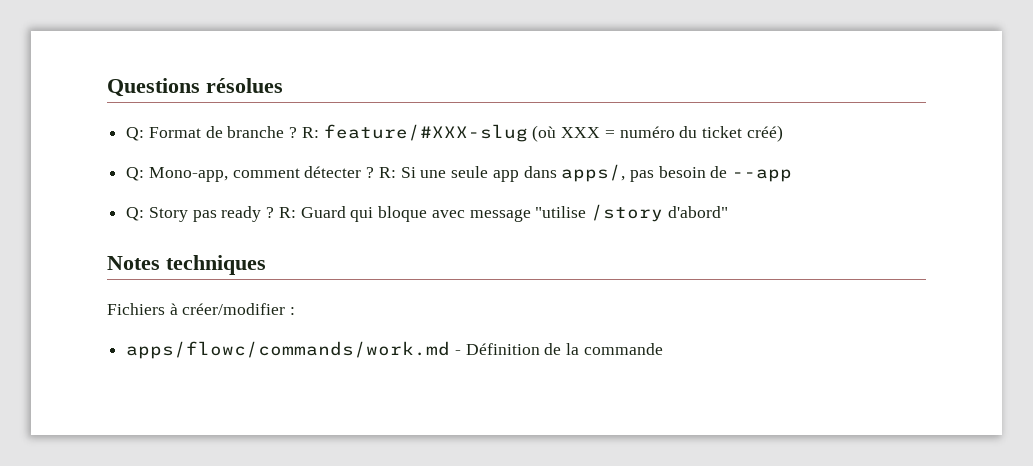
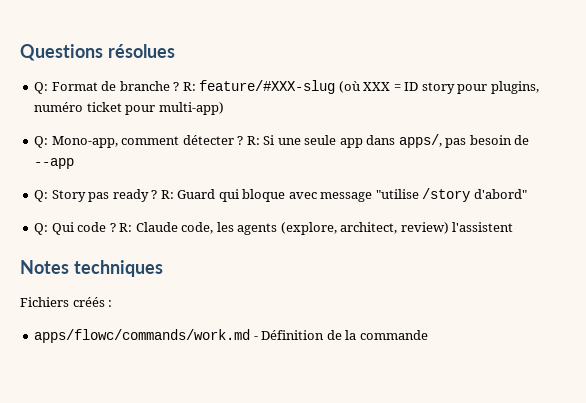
[619,125,783,142] numéro du ticket créé) -> [404,81,539,94] [34,102,224,115] ID story pour plugins, numéro ticket pour multi-app)
(728, 212) none -> [34,222,514,235] // Q: Qui code ? R: Claude code, les agents (explore, architect, review) l'assistent
[169,303,286,315] à créer/modifier -> [72,297,105,307] créés

